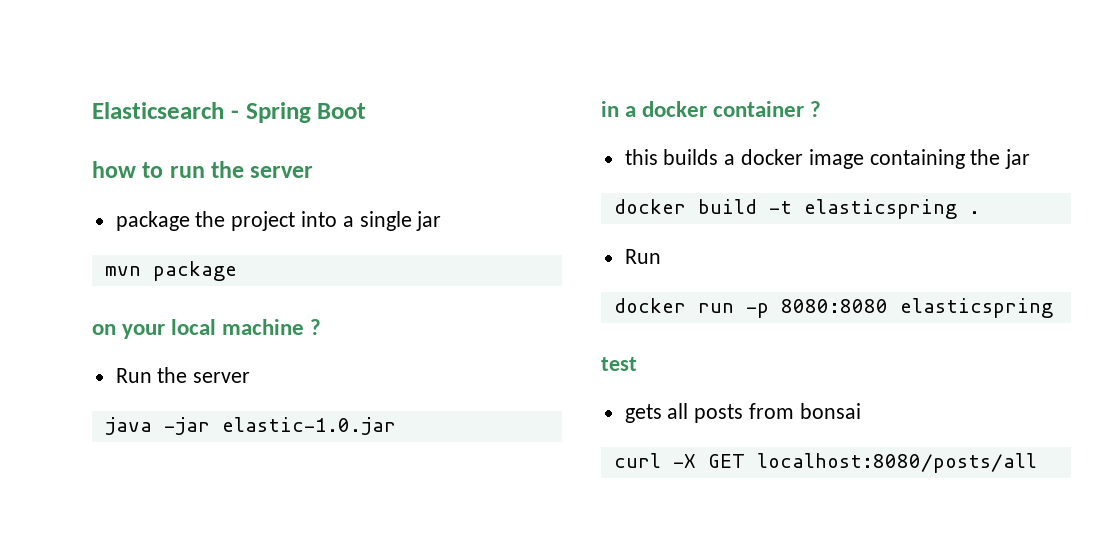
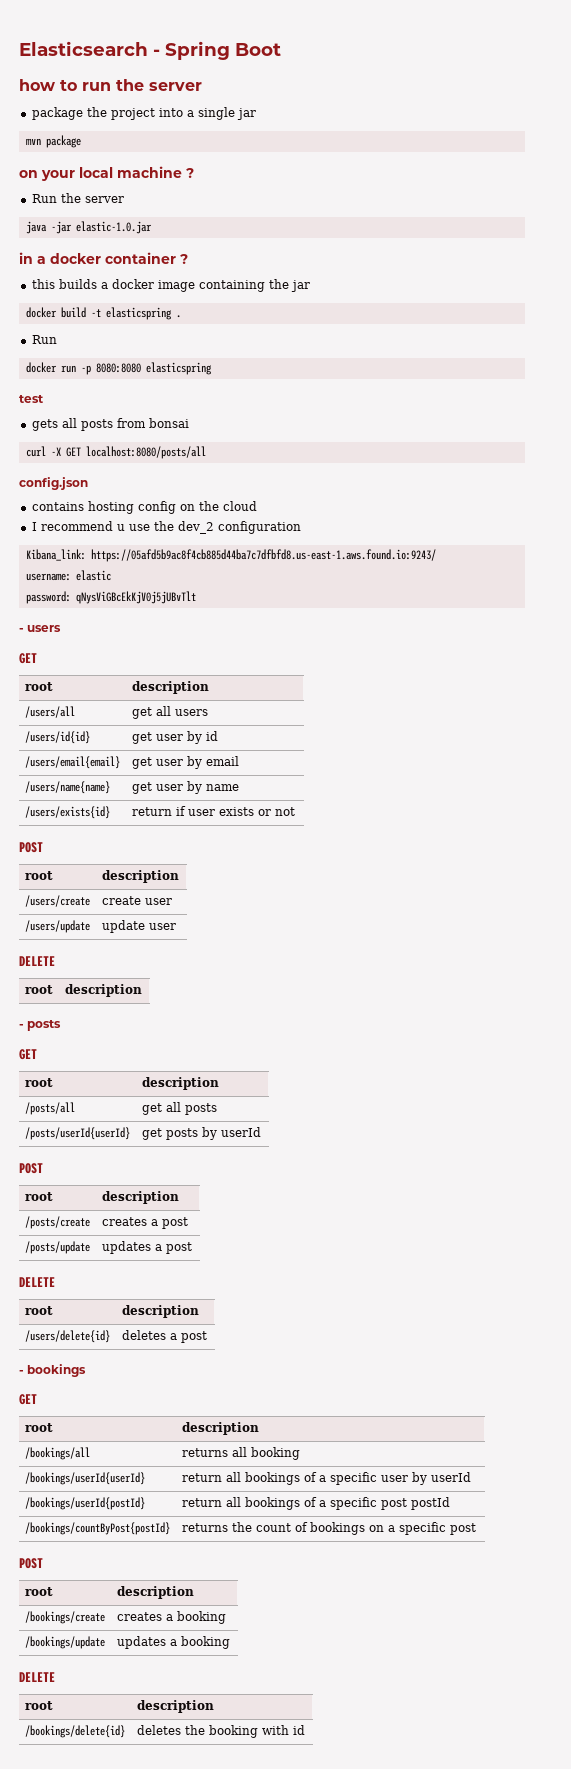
(1037, 463) none -> [19,477,88,490] [31,501,257,514] [31,521,301,534] [25,549,436,562] [25,570,111,581] [25,591,196,604] [19,625,62,632] [19,653,37,664] [24,682,53,691] [131,681,209,694] [24,706,75,718] [131,706,208,719] [24,731,90,744] [131,731,218,744] [24,756,120,769] [131,756,239,769] [24,781,110,794] [131,781,239,794] [24,806,110,819] [131,806,295,816] [19,842,43,853] [24,871,53,880] [101,870,179,883] [24,895,90,907] [101,896,172,905] [24,920,90,933] [101,920,176,933] [19,956,55,966] [24,985,53,994] [64,984,142,997] [19,1020,62,1031] [19,1049,37,1060] [24,1078,53,1087] [141,1077,219,1090] [24,1102,75,1115] [141,1102,217,1115] [24,1127,130,1140] [141,1127,261,1140] [19,1163,43,1174] [24,1192,53,1201] [101,1191,179,1204] [24,1216,90,1229] [101,1217,188,1229] [24,1241,90,1254] [101,1241,192,1254] [19,1277,55,1287] [24,1306,53,1315] [121,1305,199,1318] [24,1330,110,1343] [121,1330,207,1343] [19,1364,87,1377] [19,1394,37,1405] [24,1423,53,1432] [181,1422,259,1435] [24,1447,90,1460] [181,1447,300,1460] [24,1472,145,1485] [181,1472,471,1485] [24,1497,145,1510] [181,1497,450,1510] [24,1522,170,1535] [181,1522,476,1535] [19,1558,43,1569] [24,1587,53,1596] [116,1586,194,1599] [24,1611,105,1624] [116,1611,226,1624] [24,1636,105,1649] [116,1636,230,1649] [19,1672,55,1682] [24,1701,53,1710] [136,1700,214,1713] [24,1725,125,1738] [136,1725,305,1738] // config.json // contains hosting config on the cloud // I recommend u use the dev_2 configuration // Kibana_link: https://05afd5b9ac8f4cb885d44ba7c7dfbfd8.us-east-1.aws.found.io:9243/ // username: elastic // password: qNysViGBcEkKjV0j5jUBvTlt // - users // GET // root | description // /users/all | get all users // /users/id{id} | get user by id // /users/email{email} | get user by email // /users/name{name} | get user by name // /users/exists{id} | return if user exists or not // POST // root | description // /users/create | create user // /users/update | update user // DELETE // root | description // - posts // GET // root | description // /posts/all | get all posts // /posts/userId{userId} | get posts by userId // POST // root | description // /posts/create | creates a post // /posts/update | updates a post // DELETE // root | description // /users/delete{id} | deletes a post // - bookings // GET // root | description // /bookings/all | returns all booking // /bookings/userId{userId} | return all bookings of a specific user by userId // /bookings/userId{postId} | return all bookings of a specific post postId // /bookings/countByPost{postId} | returns the count of bookings on a specific post // POST // root | description // /bookings/create | creates a booking // /bookings/update | updates a booking // DELETE // root | description // /bookings/delete{id} | deletes the booking with id

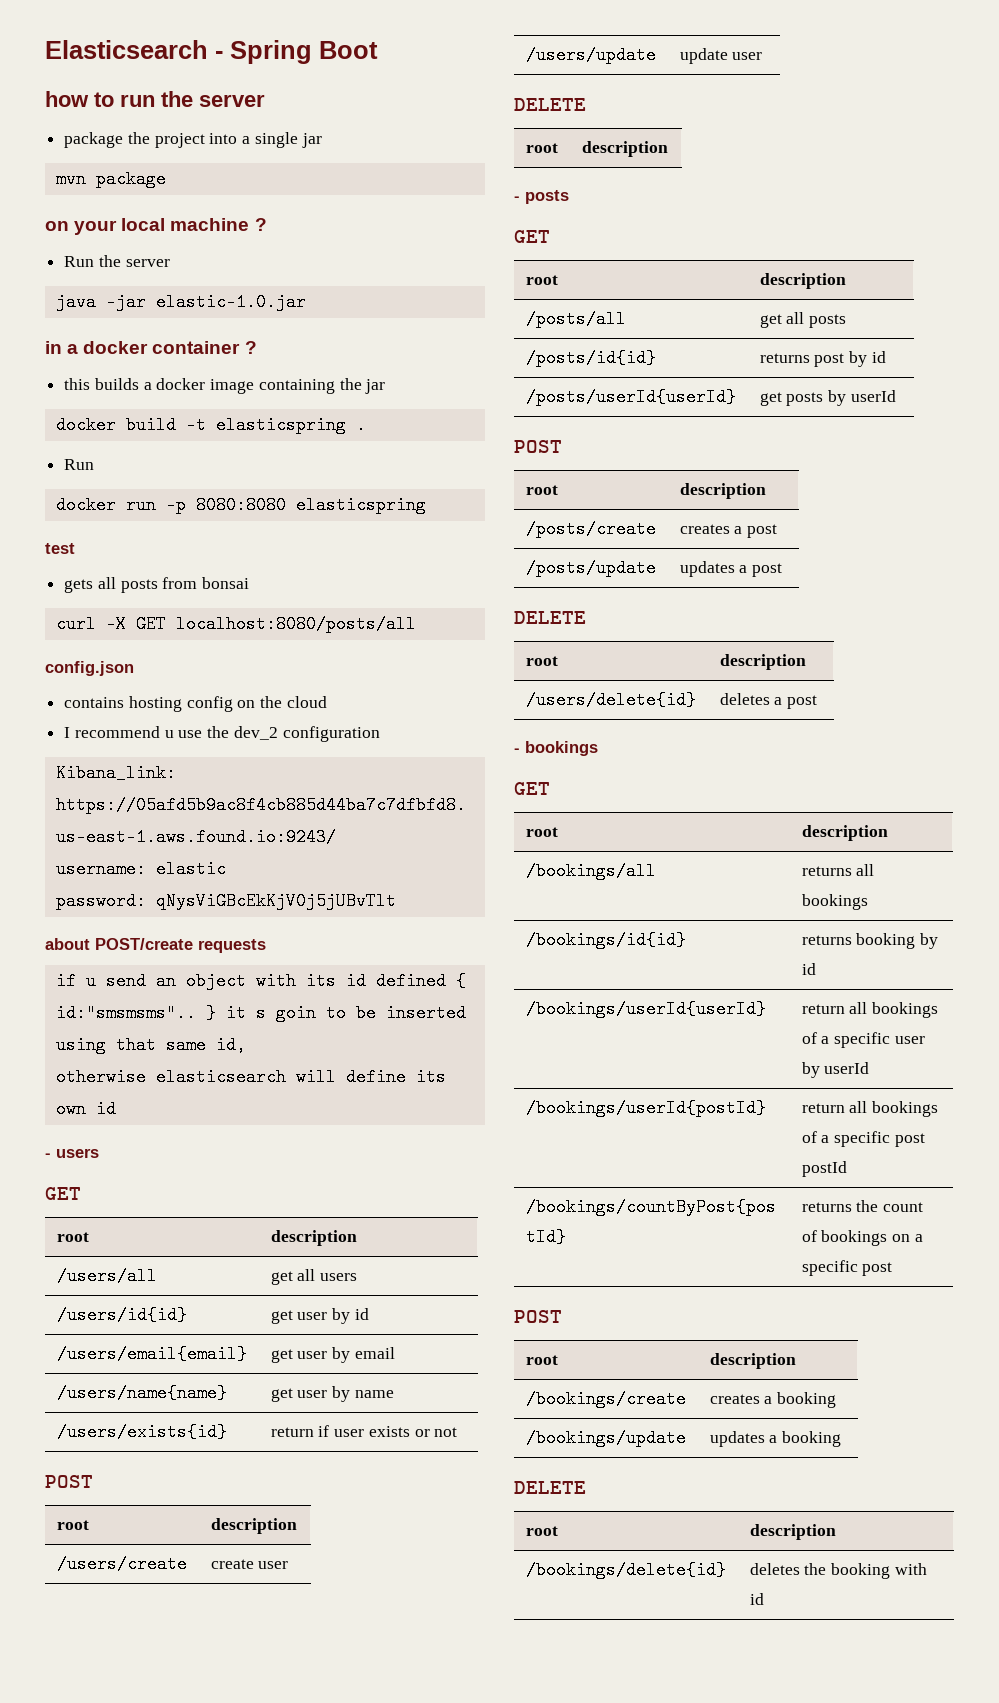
(196, 597) none -> [45,938,266,953] [55,972,466,990] [55,1004,466,1022] [55,1036,246,1054] [55,1068,446,1086] [55,1100,116,1118] // about POST/create requests // if u send an object with its id defined { id:"smsmsms".. } it s goin to be inserted using that same id, // otherwise elasticsearch will define its own id
(217, 1109) none -> [525,349,656,367] [759,351,886,367] // /posts/id{id} | returns post by id
[250,1447,300,1460] booking -> [801,894,868,910] [525,931,686,949] [801,933,939,949] [801,963,816,975] bookings // /bookings/id{id} | returns booking by id

